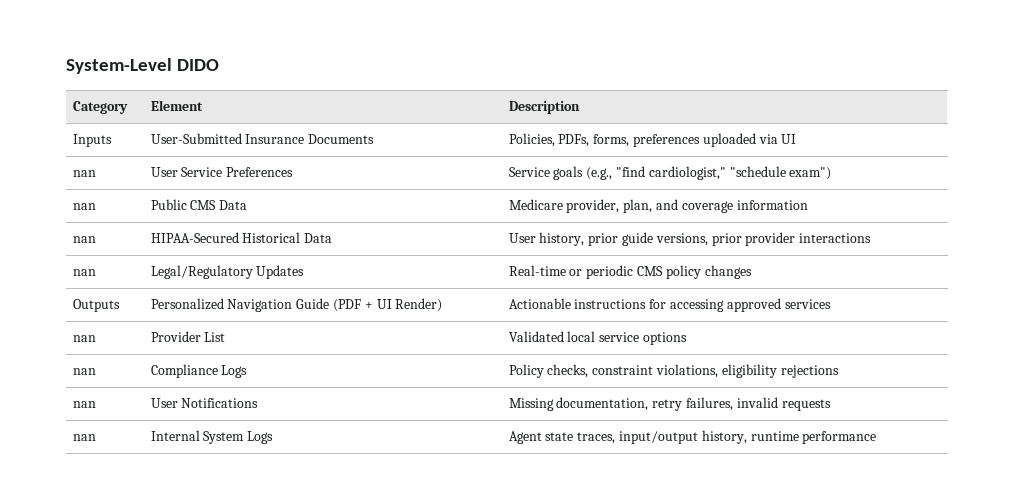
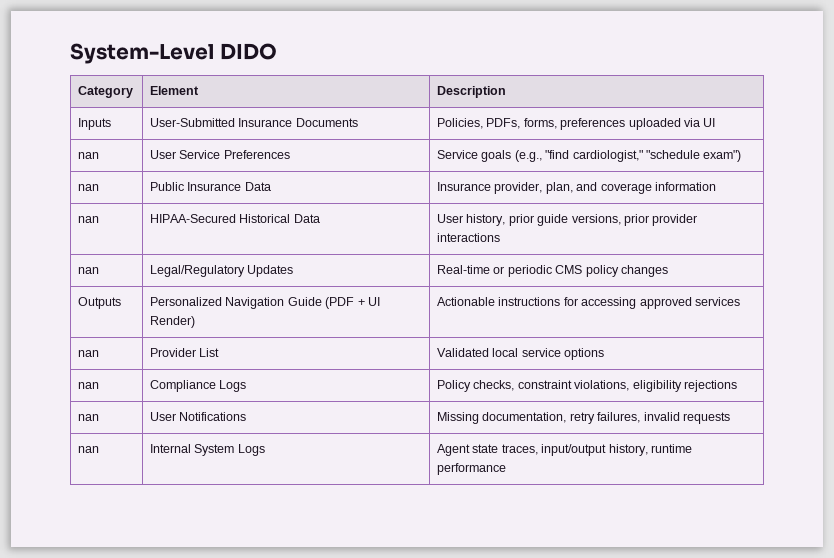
[190,200,248,210] [508,199,563,210] CMS Data | Medicare -> [187,182,271,191] [437,182,492,191] Insurance Data | Insurance

